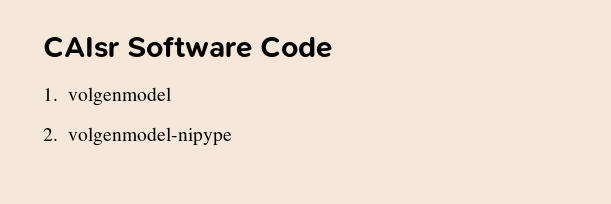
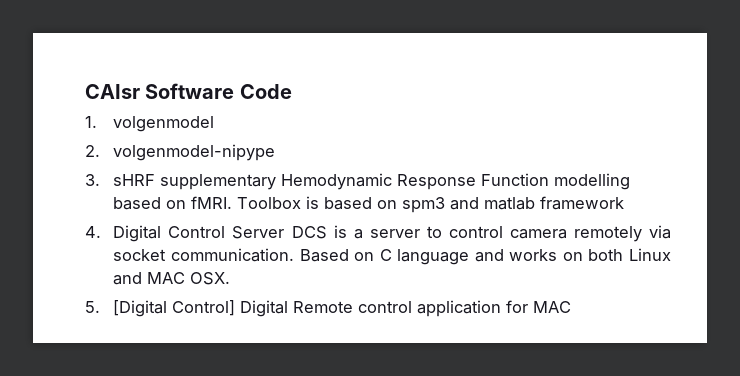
(232, 136) none -> [85,173,631,190] [113,196,625,213] [85,225,671,242] [113,248,671,265] [113,272,231,285] [85,300,572,317] // 3. sHRF supplementary Hemodynamic Response Function modelling based on fMRI. Toolbox is based on spm3 and matlab framework // 4. Digital Control Server DCS is a server to control camera remotely via socket communication. Based on C language and works on both Linux and MAC OSX. // 5. [Digital Control] Digital Remote control application for MAC

